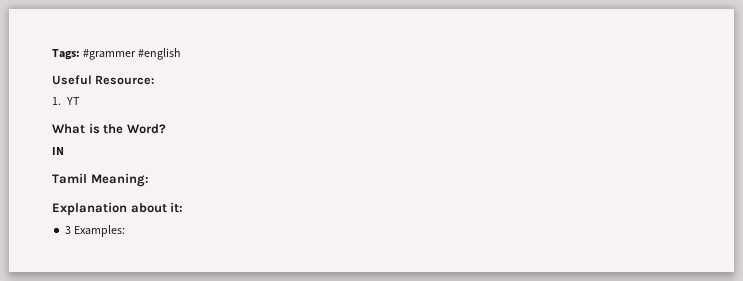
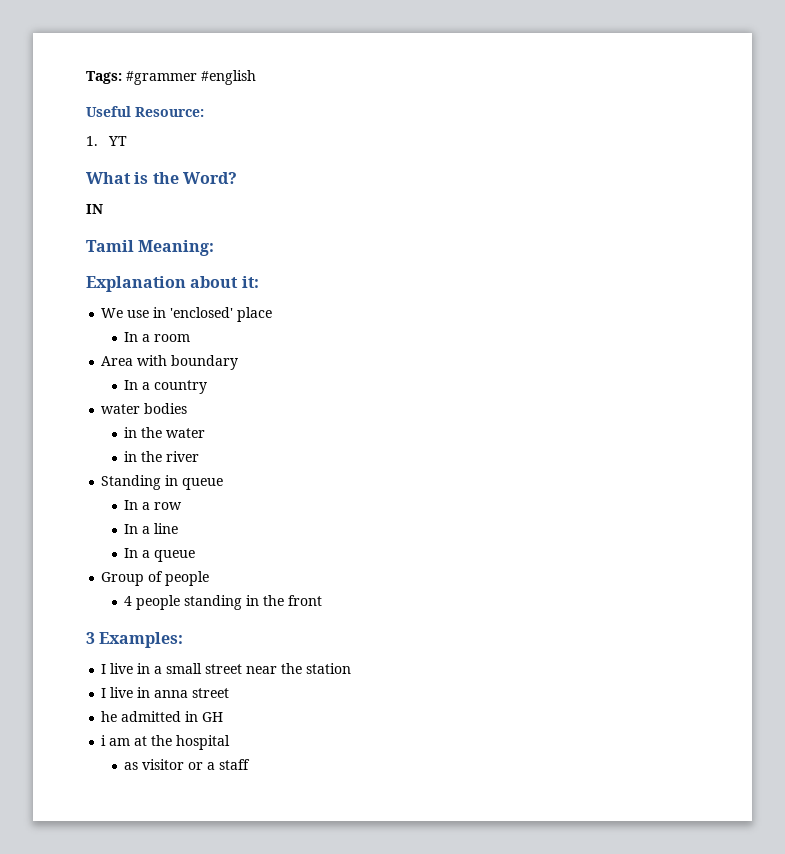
[65,225,126,237] 3 Examples: -> [101,307,273,322] [124,332,191,342] [101,355,239,370] [124,380,208,394] [101,403,188,414] [124,427,206,438] [124,451,200,462] [101,475,224,490] [124,500,183,510] [124,523,179,534] [124,548,196,562] [101,571,210,586] [124,595,323,610] [86,632,184,648] [101,663,352,674] [101,687,230,698] [101,711,224,722] [101,735,231,750] [124,759,251,770] We use in 'enclosed' place // In a room // Area with boundary // In a country // water bodies // in the water // in the river // Standing in queue // In a row // In a line // In a queue // Group of people // 4 people standing in the front // 3 Examples: // I live in a small street near the station // I live in anna street // he admitted in GH // i am at the hospital // as visitor or a staff

